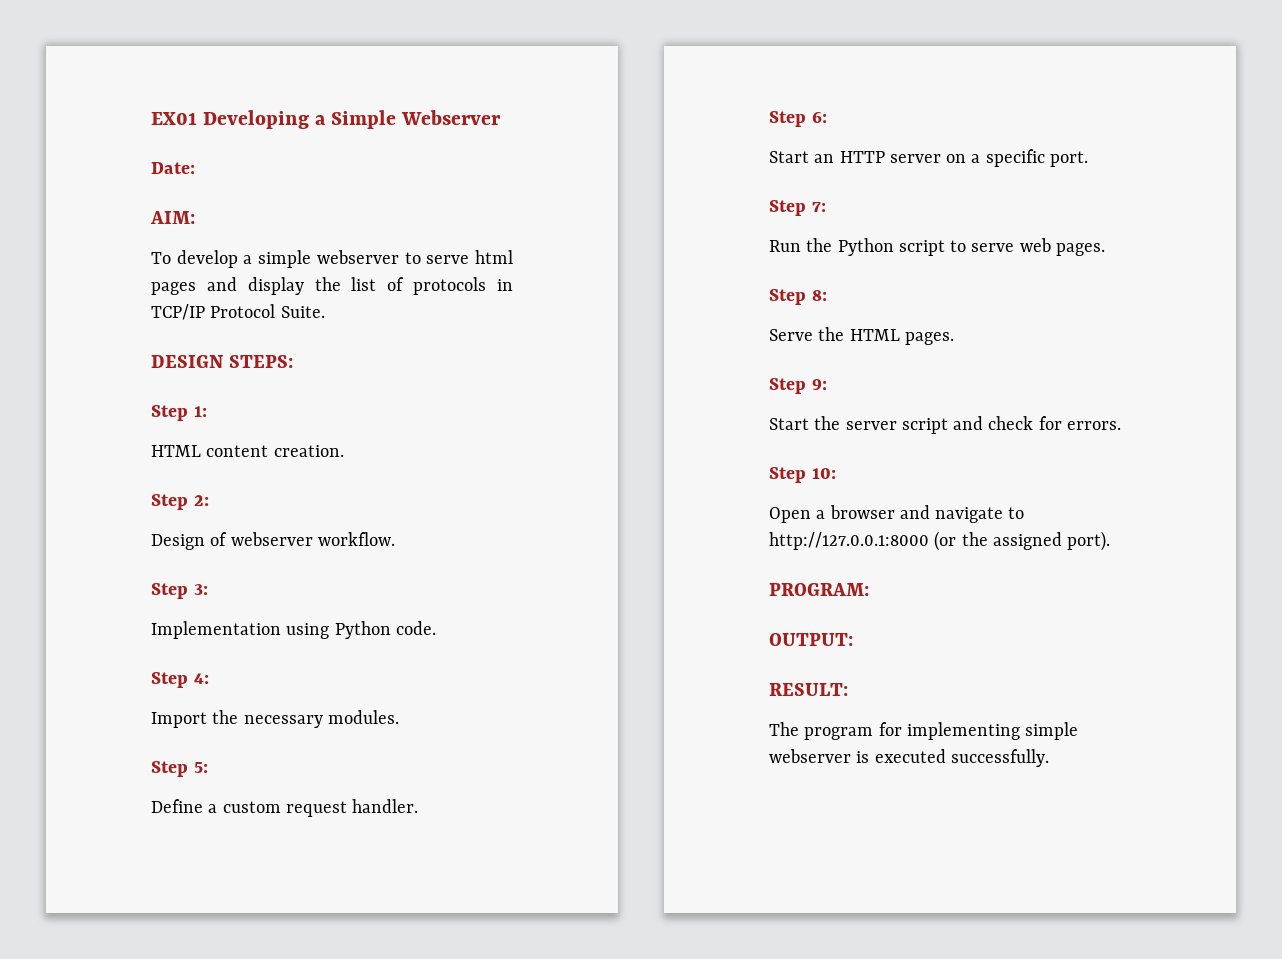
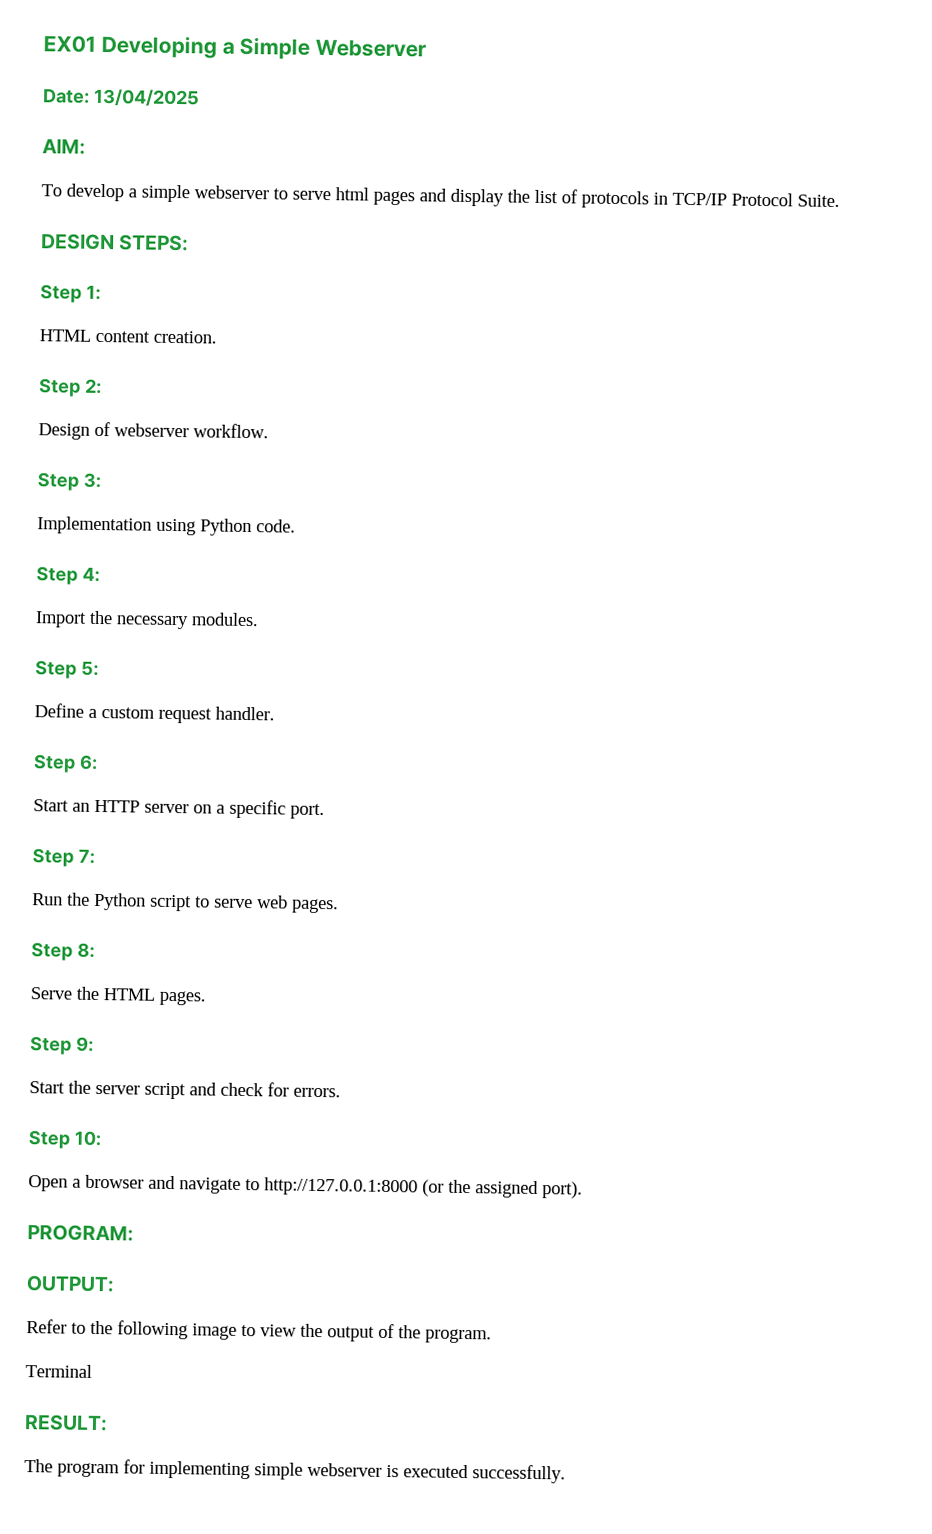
(195, 168) none -> [92,88,200,107] 13/04/2025
(853, 639) none -> [26,1319,492,1344] [25,1364,92,1378] // Refer to the following image to view the output of the program. // Terminal

